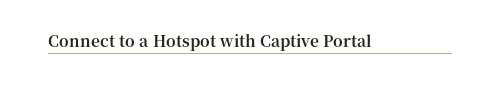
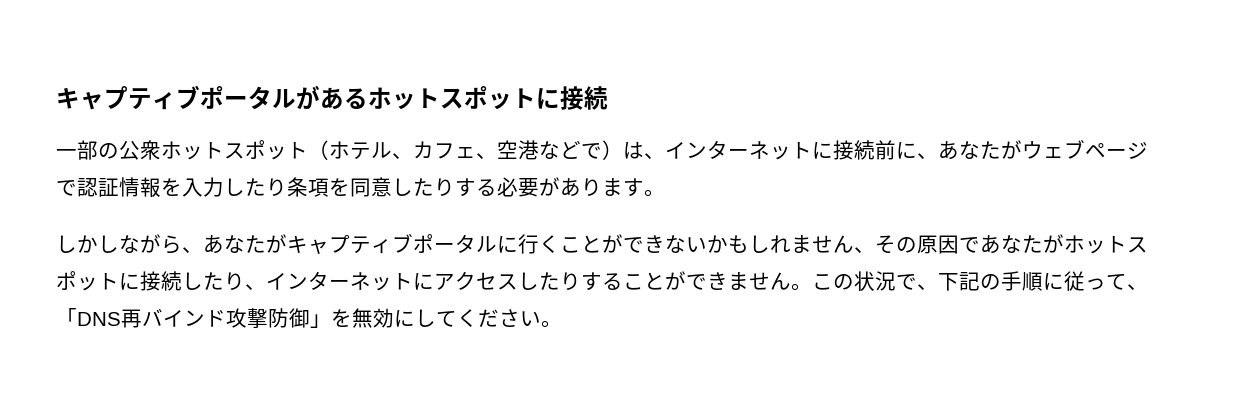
[48,33,373,51] Connect to a Hotspot with Captive Portal -> [56,85,608,110] [56,139,1148,160] [56,177,665,198] [56,233,1148,254] [56,271,1148,291] [56,308,562,328] キャプティブポータルがあるホットスポットに接続 // 一部の公衆ホットスポット（ホテル、カフェ、空港などで）は、インターネットに接続前に、あなたがウェブページで認証情報を入力したり条項を同意したりする必要があります。 // しかしながら、あなたがキャプティブポータルに行くことができないかもしれません、その原因であなたがホットスポットに接続したり、インターネットにアクセスしたりすることができません。この状況で、下記の手順に従って、「DNS再バインド攻撃防御」を無効にしてください。

